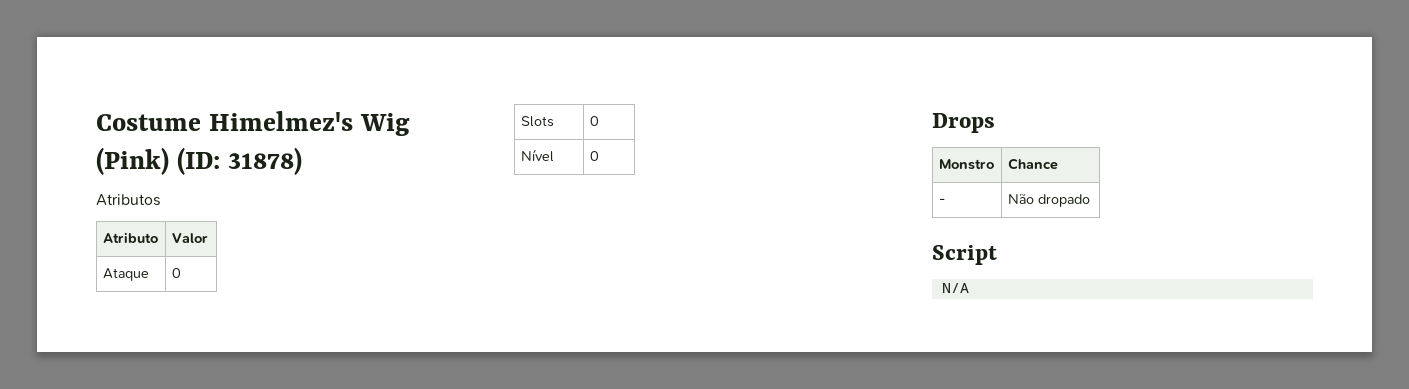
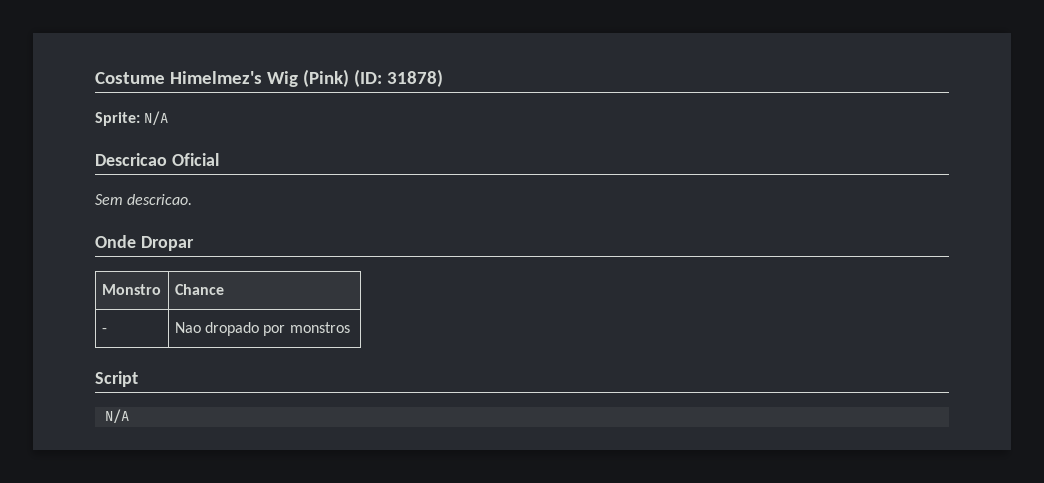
[96,194,161,206] [102,232,158,243] [171,233,208,243] [102,268,149,281] [171,268,181,278] [520,116,554,127] [589,116,599,126] [520,149,554,162] [589,151,599,161] [932,113,995,133] Atributos // Atributo | Valor // Ataque | 0 // Slots | 0 // Nível | 0 // Drops -> [95,111,169,126] [95,153,219,166] [95,194,193,205] [95,235,194,251] Sprite: N/A // Descricao Oficial // Sem descricao. // Onde Dropar
[1007,193,1034,204] Não -> [174,322,201,333] Nao
(1090, 200) none -> [263,322,350,336] por monstros

